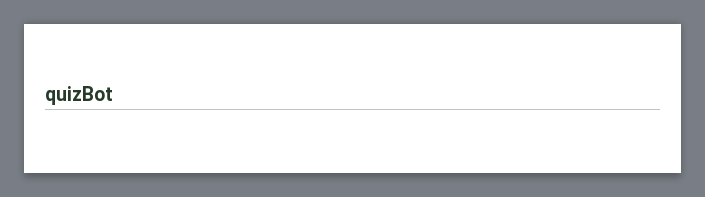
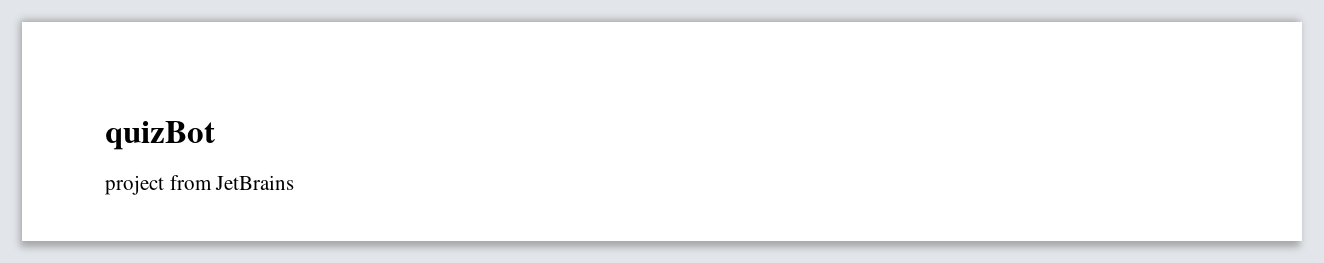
(113, 95) none -> [105,175,295,195] // project from JetBrains

